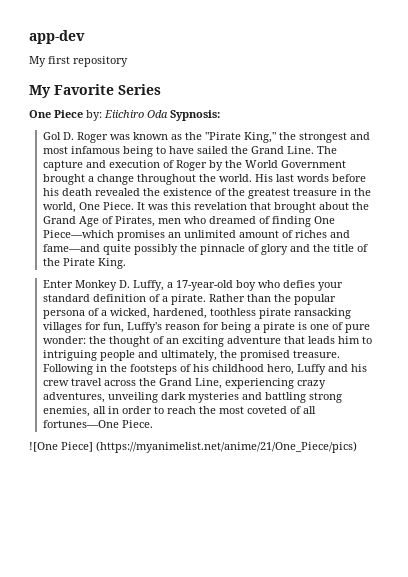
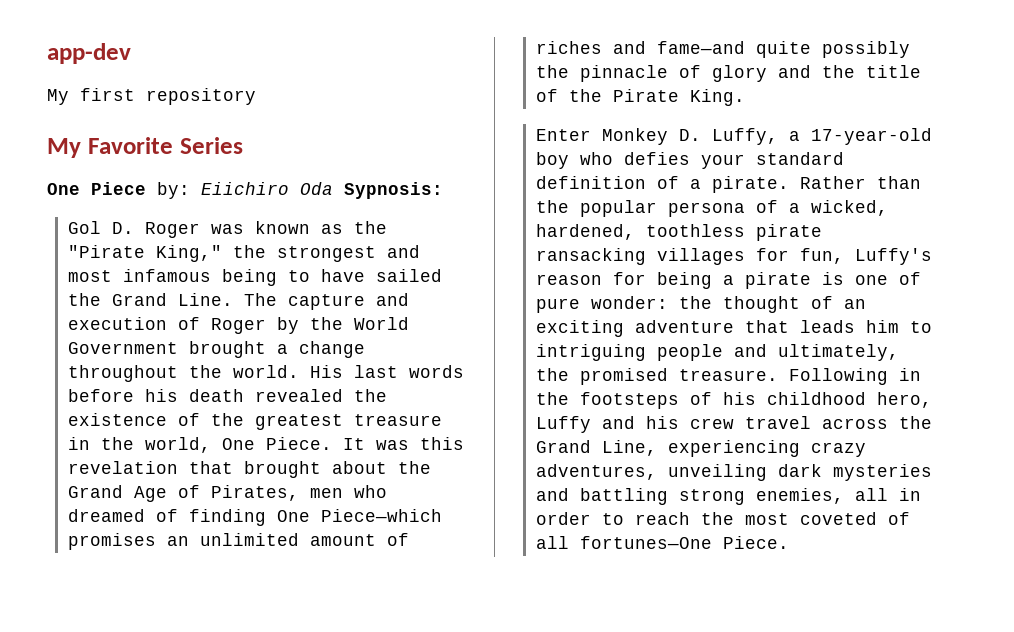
[29,441,357,453] // ![One Piece] (https://myanimelist.net/anime/21/One_Piece/pics) -> (789, 542) none

